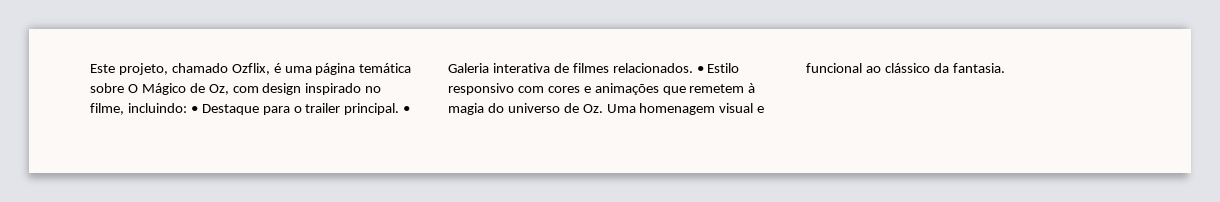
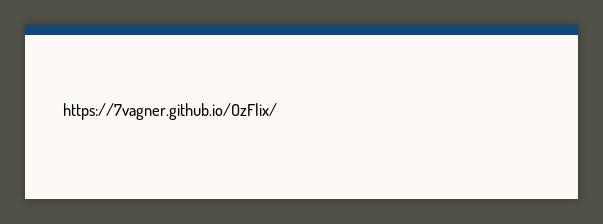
[90,63,412,75] [90,83,382,95] [90,103,411,115] [448,63,740,73] [448,83,756,95] [448,103,765,115] [806,63,1005,73] Este projeto, chamado Ozflix, é uma página temática sobre O Mágico de Oz, com design inspirado no filme, incluindo: • Destaque para o trailer principal. • Galeria interativa de filmes relacionados. • Estilo responsivo com cores e animações que remetem à magia do universo de Oz. Uma homenagem visual e funcional ao clássico da fantasia. -> [63,103,277,120] https://7vagner.github.io/OzFlix/

